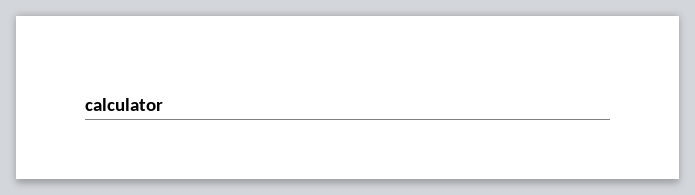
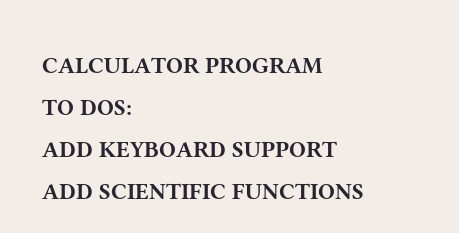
[85,98,163,111] calculator -> [42,57,324,74] [42,99,133,115] [42,141,338,158] [42,183,365,200] CALCULATOR PROGRAM // TO DOS: // ADD KEYBOARD SUPPORT // ADD SCIENTIFIC FUNCTIONS

